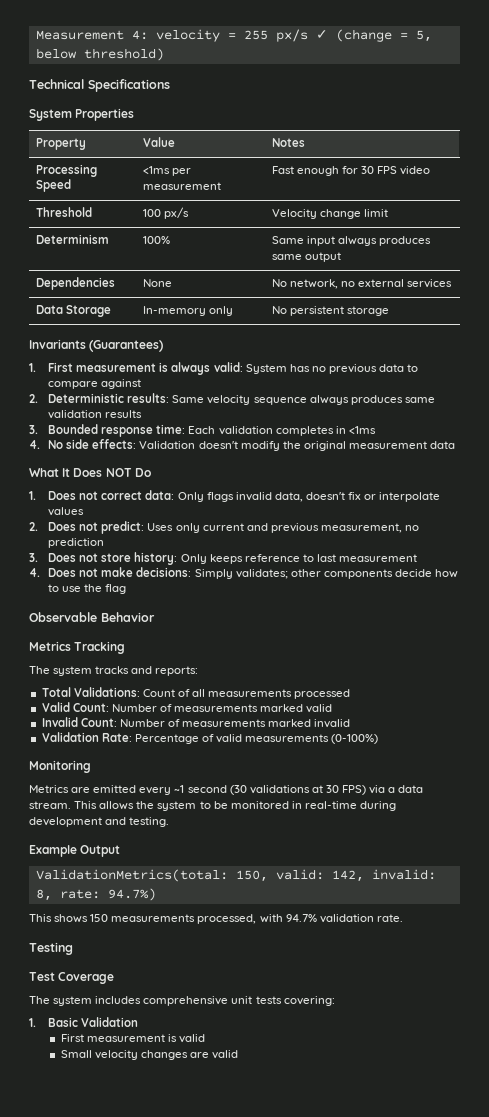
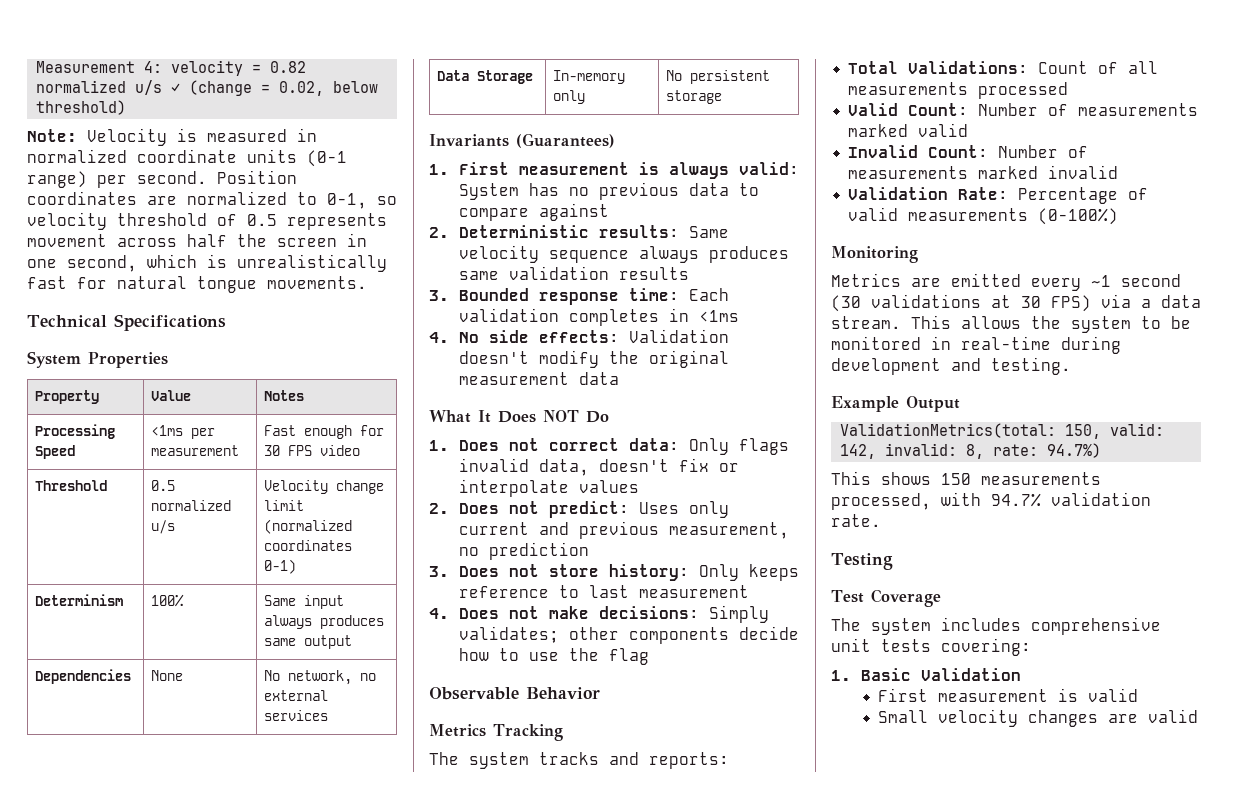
[243,29,308,42] 255 px/s -> [270,61,307,73] [36,80,163,95] 0.82 normalized u/s
[415,30,432,42] 5, -> [279,81,325,96] 0.02,
(164, 54) none -> [27,128,317,146] [27,149,347,167] [27,170,297,188] [27,191,397,209] [27,212,387,230] [27,233,367,247] [27,254,387,272] [27,276,367,293] // Note: Velocity is measured in normalized coordinate units (0-1 range) per second. Position coordinates are normalized to 0-1, so velocity threshold of 0.5 represents movement across half the screen in one second, which is unrealistically fast for natural tongue movements.
[142,207,189,219] 100 px/s -> [151,480,176,491] [151,500,232,511] [151,520,176,534] 0.5 normalized u/s
(388, 213) none -> [264,519,353,534] [264,540,353,551] [264,559,297,574] (normalized coordinates 0-1)

